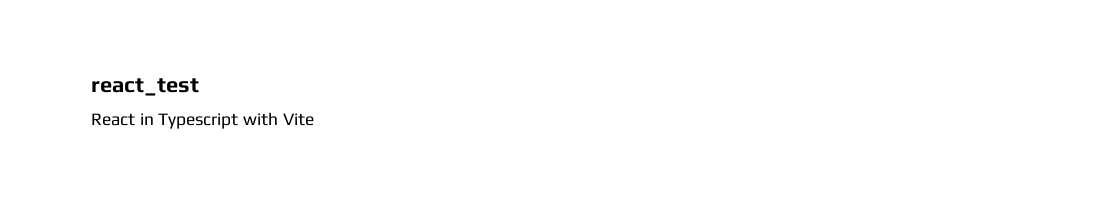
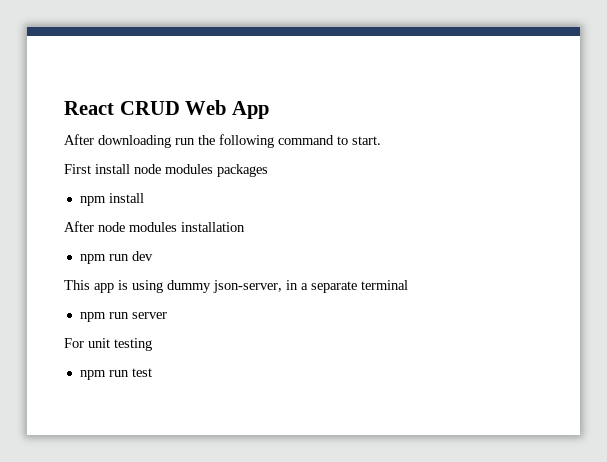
[91,78,199,96] [91,112,314,129] react_test // React in Typescript with Vite -> [64,100,269,119] [64,134,381,148] [64,164,268,177] [79,193,144,206] [64,221,245,232] [79,251,153,264] [64,280,408,293] [79,312,167,322] [64,338,152,351] [79,368,152,380] React CRUD Web App // After downloading run the following command to start. // First install node modules packages // npm install // After node modules installation // npm run dev // This app is using dummy json-server, in a separate terminal // npm run server // For unit testing // npm run test

